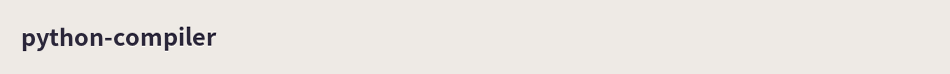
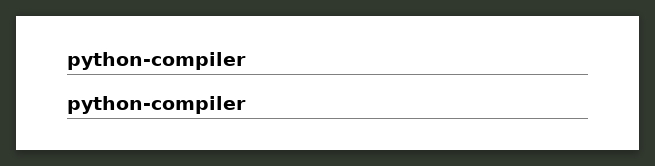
[20,25,218,52] python-compiler -> [67,52,246,70] [67,96,246,114] python-compiler // python-compiler

